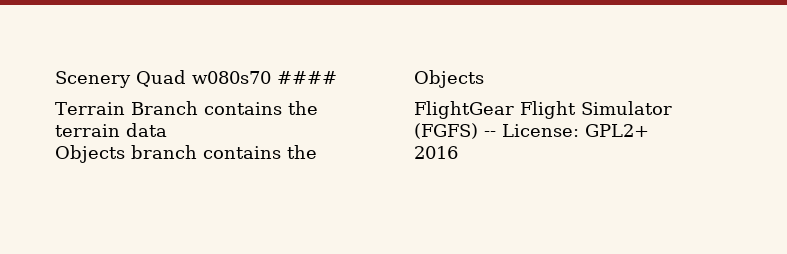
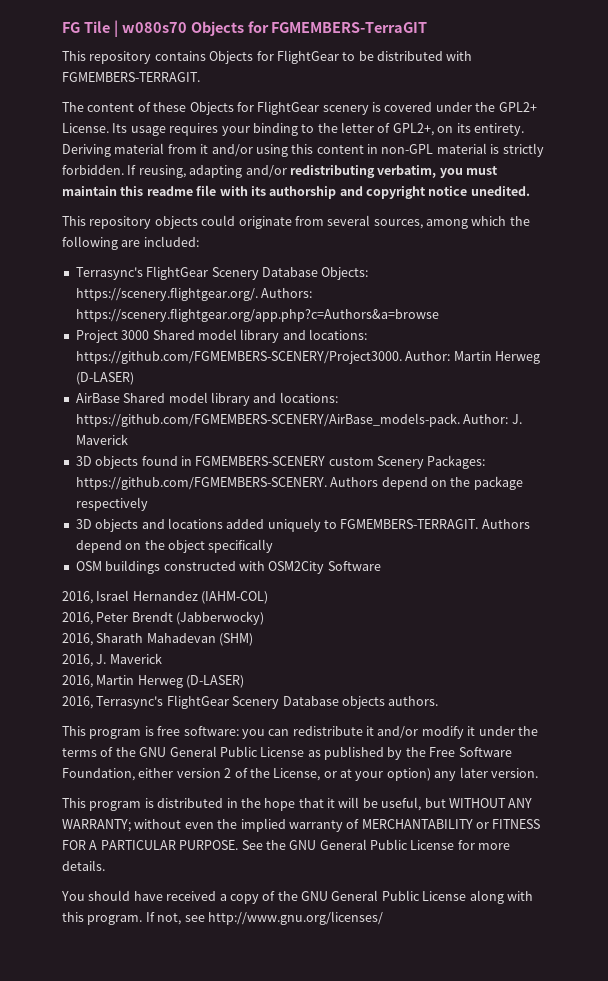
[55,70,337,88] [55,101,318,115] [55,123,167,137] [55,145,317,163] [414,70,484,88] [414,101,672,119] [414,123,649,139] [414,146,458,159] Scenery Quad w080s70 #### // Terrain Branch contains the terrain data // Objects branch contains the Objects // FlightGear Flight Simulator (FGFS) -- License: GPL2+ // 2016 -> [62,20,428,37] [62,50,473,64] [62,72,200,82] [62,101,537,115] [62,122,524,136] [62,143,544,157] [62,165,498,178] [62,185,530,199] [62,215,530,229] [62,236,199,250] [75,266,369,280] [75,287,313,301] [75,308,439,322] [75,329,367,343] [75,351,540,364] [75,372,134,385] [75,392,338,406] [75,413,522,427] [75,434,128,445] [75,455,486,469] [75,476,523,490] [75,497,148,511] [75,518,530,532] [75,539,274,553] [75,560,381,574] [62,590,269,604] [62,611,265,625] [62,633,254,646] [62,653,162,667] [62,675,245,688] [62,695,439,709] [62,726,538,739] [62,746,512,760] [62,767,538,781] [62,797,533,811] [62,818,541,832] [62,839,511,850] [62,860,105,871] [61,890,533,904] [62,911,383,925] FG Tile | w080s70 Objects for FGMEMBERS-TerraGIT // This repository contains Objects for FlightGear to be distributed with FGMEMBERS-TERRAGIT. // The content of these Objects for FlightGear scenery is covered under the GPL2+ License. Its usage requires your binding to the letter of GPL2+, on its entirety. Deriving material from it and/or using this content in non-GPL material is strictly forbidden. If reusing, adapting and/or redistributing verbatim, you must maintain this readme file with its authorship and copyright notice unedited. // This repository objects could originate from several sources, among which the following are included: // Terrasync's FlightGear Scenery Database Objects: https://scenery.flightgear.org/. Authors: https://scenery.flightgear.org/app.php?c=Authors&a=browse // Project 3000 Shared model library and locations: https://github.com/FGMEMBERS-SCENERY/Project3000. Author: Martin Herweg (D-LASER) // AirBase Shared model library and locations: https://github.com/FGMEMBERS-SCENERY/AirBase_models-pack. Author: J. Maverick // 3D objects found in FGMEMBERS-SCENERY custom Scenery Packages: https://github.com/FGMEMBERS-SCENERY. Authors depend on the package respectively // 3D objects and locations added uniquely to FGMEMBERS-TERRAGIT. Authors depend on the object specifically // OSM buildings constructed with OSM2City Software // 2016, Israel Hernandez (IAHM-COL) // 2016, Peter Brendt (Jabberwocky) // 2016, Sharath Mahadevan (SHM) // 2016, J. Maverick // 2016, Martin Herweg (D-LASER) // 2016, Terrasync's FlightGear Scenery Database objects authors. // This program is free software: you can redistribute it and/or modify it under the terms of the GNU General Public License as published by the Free Software Foundation, either version 2 of the License, or at your option) any later version. // This program is distributed in the hope that it will be useful, but WITHOUT ANY WARRANTY; without even the implied warranty of MERCHANTABILITY or FITNESS FOR A PARTICULAR PURPOSE. See the GNU General Public License for more details. // You should have received a copy of the GNU General Public License along with this program. If not, see http://www.gnu.org/licenses/

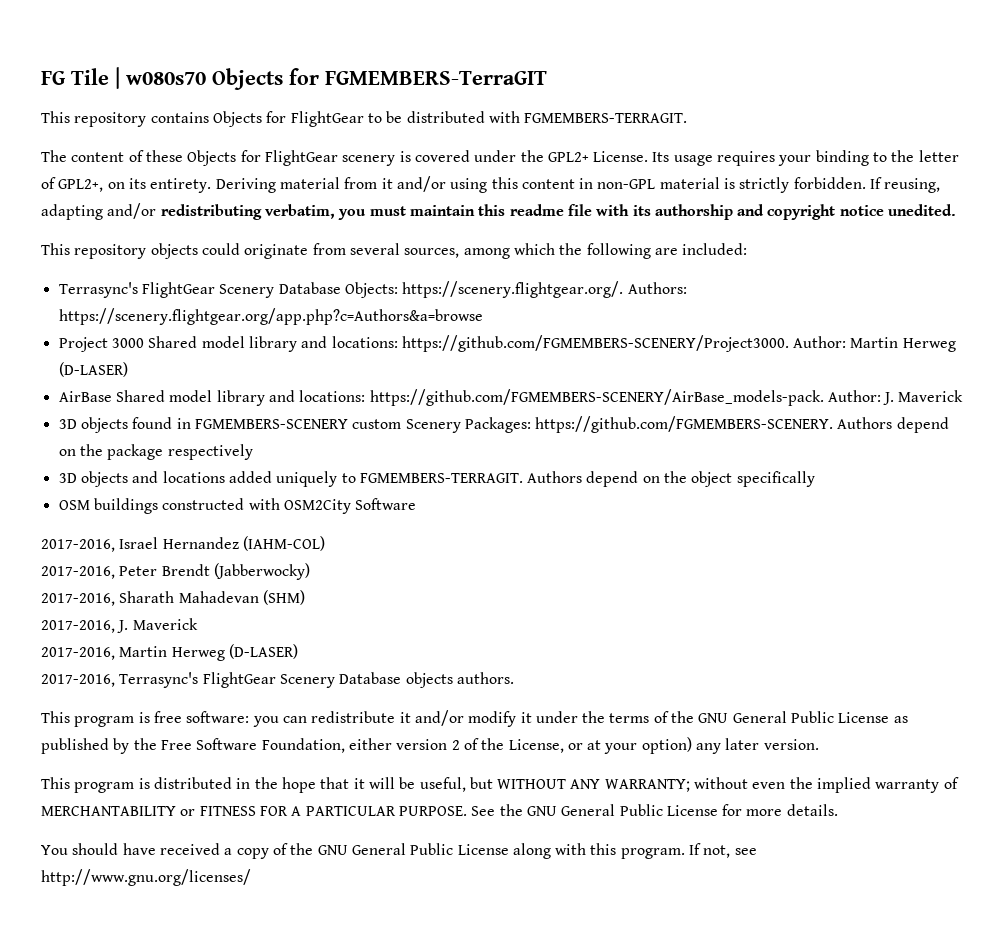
[62,591,93,604] 2016, -> [41,539,115,552] 2017-2016,
[62,612,93,625] 2016, -> [41,566,115,579] 2017-2016,
[62,633,93,646] 2016, -> [41,593,115,606] 2017-2016,
[62,653,162,667] [62,675,245,688] [62,696,93,709] 2016, J. Maverick // 2016, Martin Herweg (D-LASER) // 2016, -> [41,618,198,633] [41,644,298,661] [41,674,115,687] 2017-2016, J. Maverick // 2017-2016, Martin Herweg (D-LASER) // 2017-2016,

